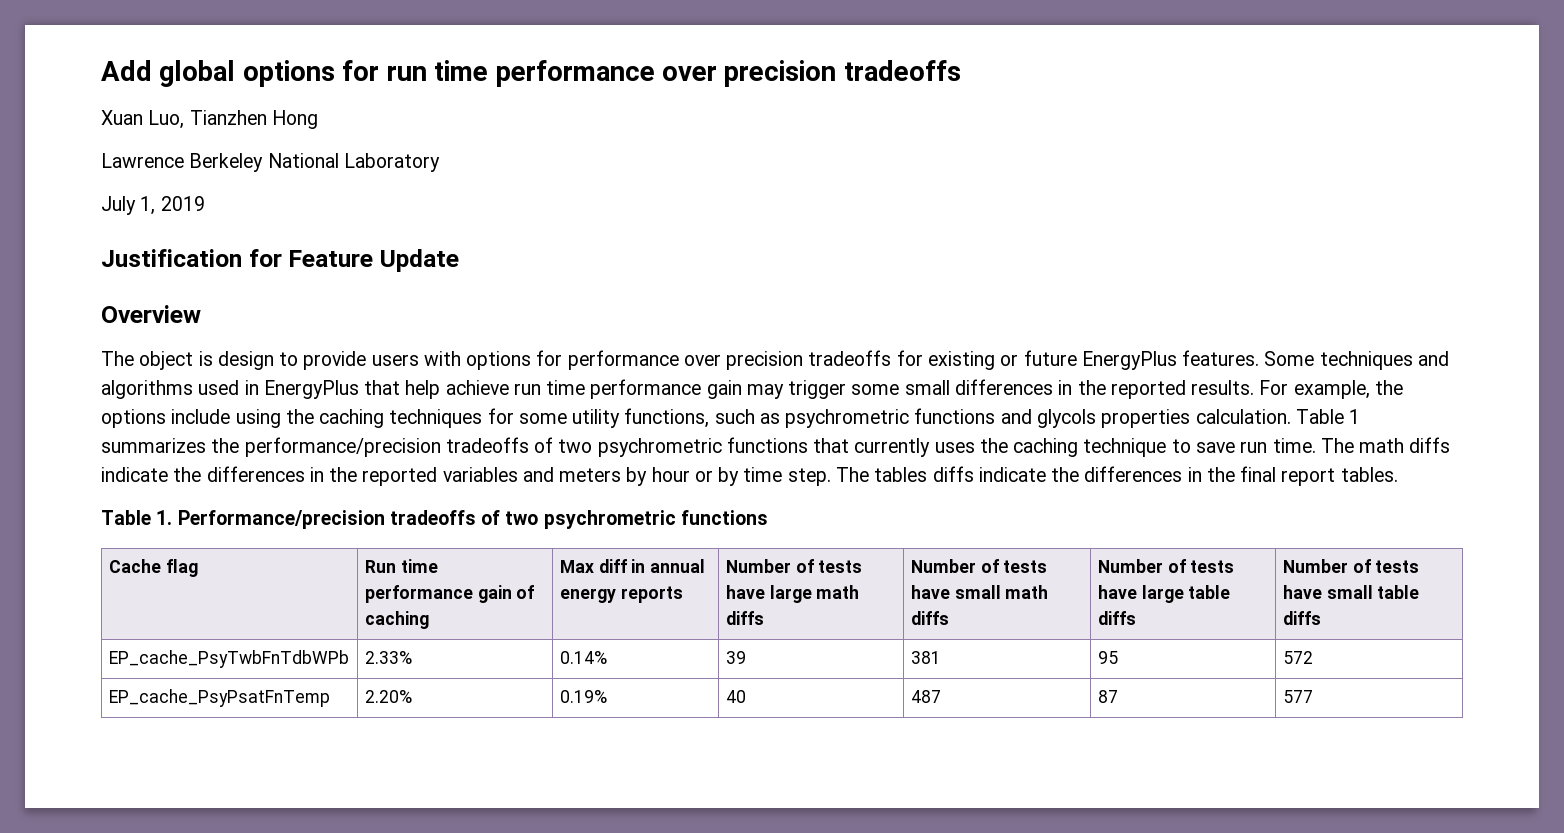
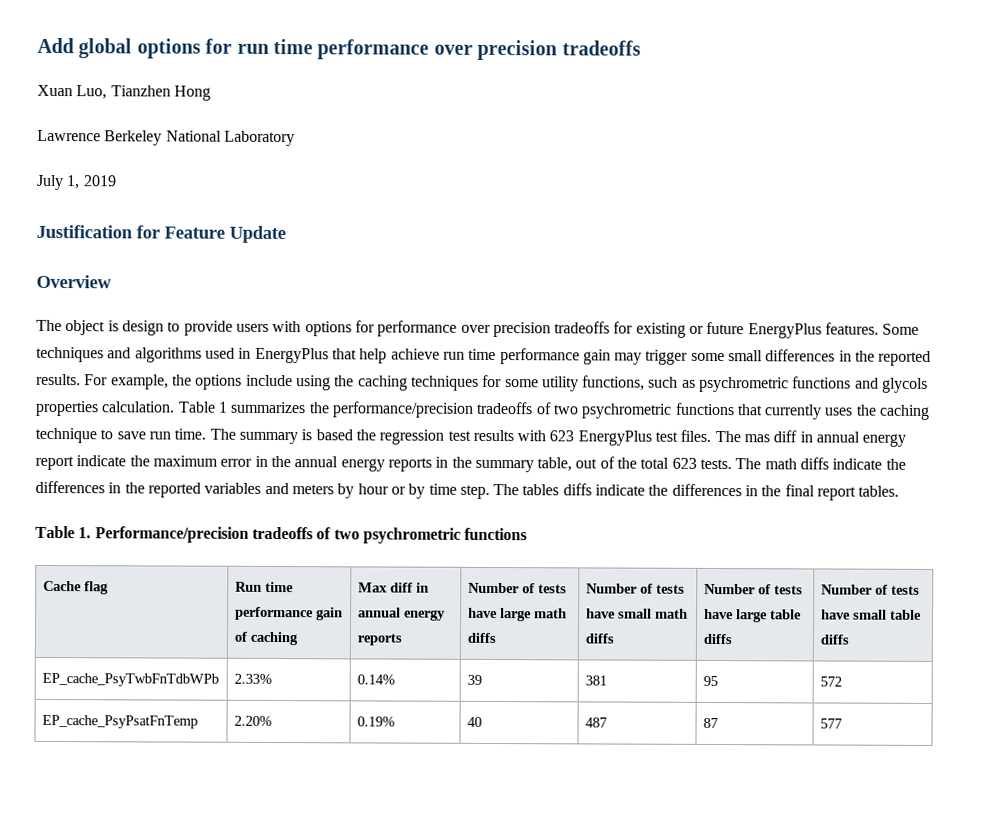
(1354, 445) none -> [238,429,907,447] [35,455,762,473] summary is based the regression test results with 623 EnergyPlus test files. The mas diff in annual energy report indicate the maximum error in the annual energy reports in the summary table, out of the total 623 tests. The

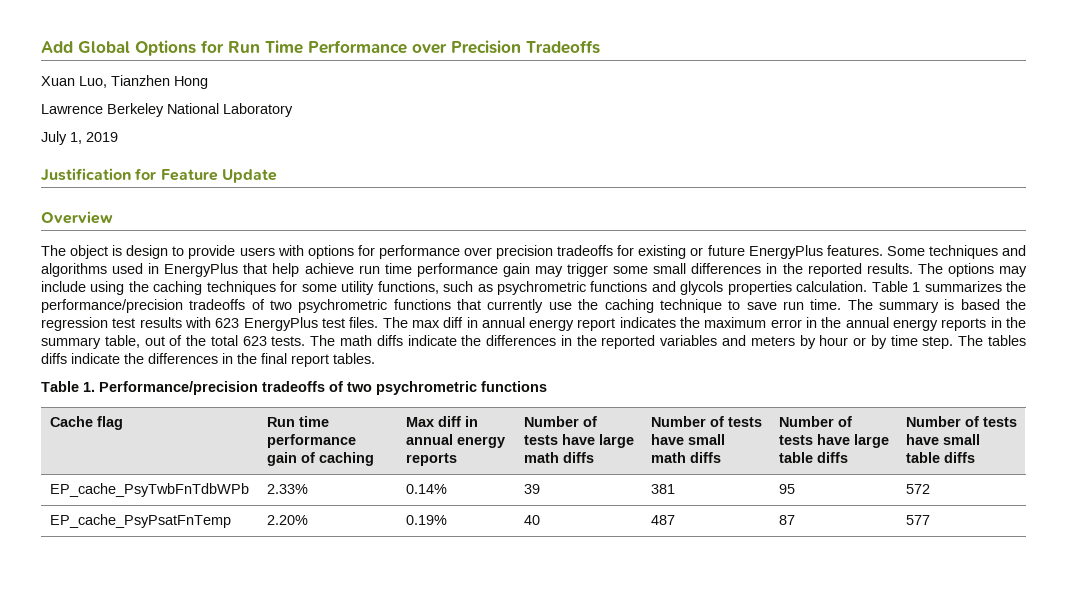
[78,38,641,61] global options for run time performance over precision tradeoffs -> [78,40,600,56] Global Options for Run Time Performance over Precision Tradeoffs
[84,374,243,390] For example, the options -> [917,263,1028,277] The options may
[824,407,854,416] uses -> [548,302,572,310] use
[744,434,771,443] mas -> [411,320,440,328] max
[76,455,127,467] indicate -> [619,317,676,328] indicates

